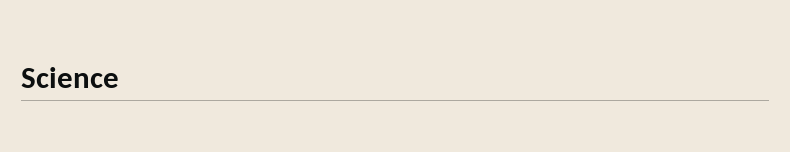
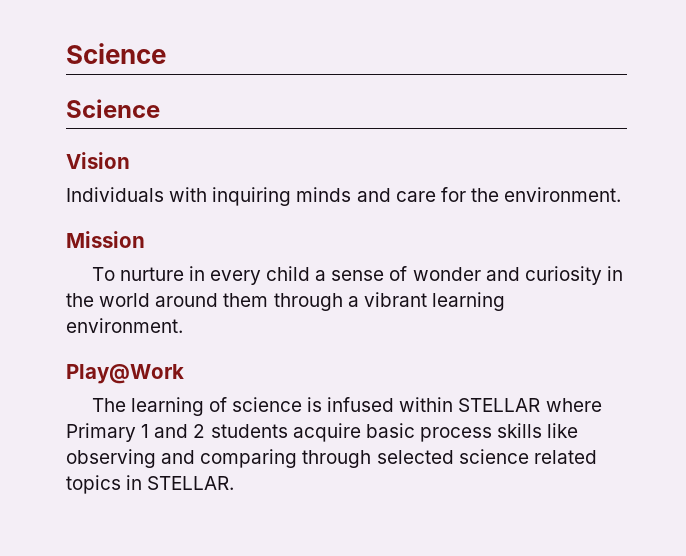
[21,67,119,88] Science -> [66,43,166,64] [66,99,160,118] [66,152,130,169] [66,187,622,206] [66,231,145,248] [91,266,623,285] [66,292,505,311] [66,318,183,333] [66,364,184,384] [91,397,602,416] [66,423,579,442] [66,449,597,468] [66,475,235,494] Science // Science // Vision // Individuals with inquiring minds and care for the environment. // Mission // To nurture in every child a sense of wonder and curiosity in the world around them through a vibrant learning environment. // Play@Work // The learning of science is infused within STELLAR where Primary 1 and 2 students acquire basic process skills like observing and comparing through selected science related topics in STELLAR.

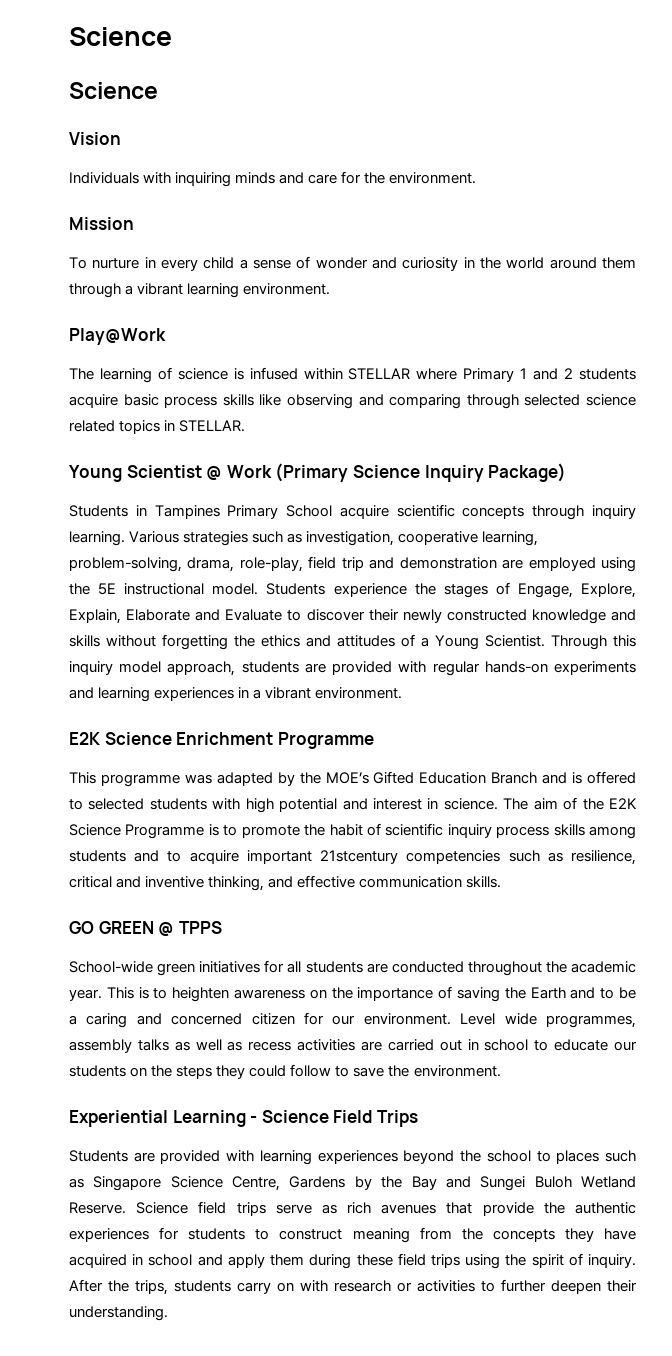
(235, 483) none -> [69,463,567,482] [69,504,636,520] [69,531,539,546] [69,556,637,572] [69,582,637,598] [69,609,637,624] [69,634,636,650] [69,661,636,676] [69,687,403,702] [69,732,374,749] [69,771,636,787] [69,797,638,813] [69,823,636,839] [69,850,636,865] [69,875,502,891] [69,921,222,936] [69,960,637,976] [69,986,636,1002] [69,1012,636,1028] [69,1039,637,1053] [69,1064,501,1079] [69,1110,418,1127] [69,1150,637,1165] [69,1176,637,1191] [69,1201,636,1216] [69,1227,637,1243] [69,1253,637,1269] [69,1279,637,1295] [69,1306,168,1321] // Young Scientist @ Work (Primary Science Inquiry Package) // Students in Tampines Primary School acquire scientific concepts through inquiry learning. Various strategies such as investigation, cooperative learning, problem-solving, drama, role-play, field trip and demonstration are employed using the 5E instructional model. Students experience the stages of Engage, Explore, Explain, Elaborate and Evaluate to discover their newly constructed knowledge and skills without forgetting the ethics and attitudes of a Young Scientist. Through this inquiry model approach, students are provided with regular hands-on experiments and learning experiences in a vibrant environment. // E2K Science Enrichment Programme // This programme was adapted by the MOE’s Gifted Education Branch and is offered to selected students with high potential and interest in science. The aim of the E2K Science Programme is to promote the habit of scientific inquiry process skills among students and to acquire important 21stcentury competencies such as resilience, critical and inventive thinking, and effective communication skills. // GO GREEN @ TPPS // School-wide green initiatives for all students are conducted throughout the academic year. This is to heighten awareness on the importance of saving the Earth and to be a caring and concerned citizen for our environment. Level wide programmes, assembly talks as well as recess activities are carried out in school to educate our students on the steps they could follow to save the environment. // Experiential Learning - Science Field Trips // Students are provided with learning experiences beyond the school to places such as Singapore Science Centre, Gardens by the Bay and Sungei Buloh Wetland Reserve. Science field trips serve as rich avenues that provide the authentic experiences for students to construct meaning from the concepts they have acquired in school and apply them during these field trips using the spirit of inquiry. After the trips, students carry on with research or activities to further deepen their understanding.

